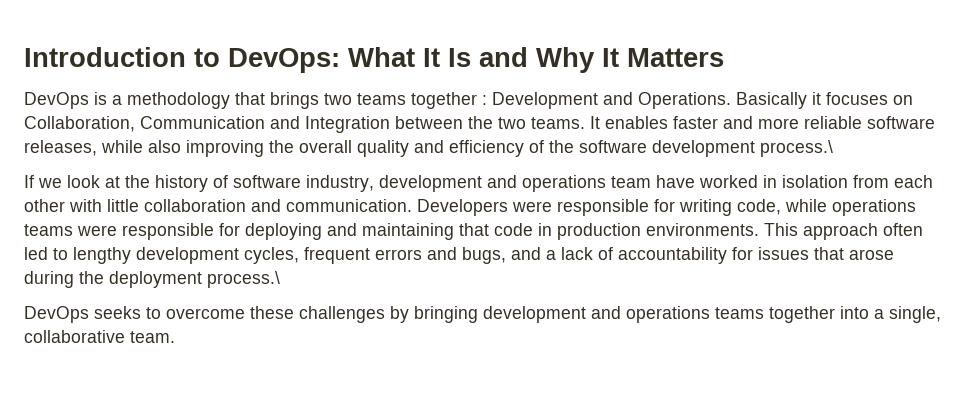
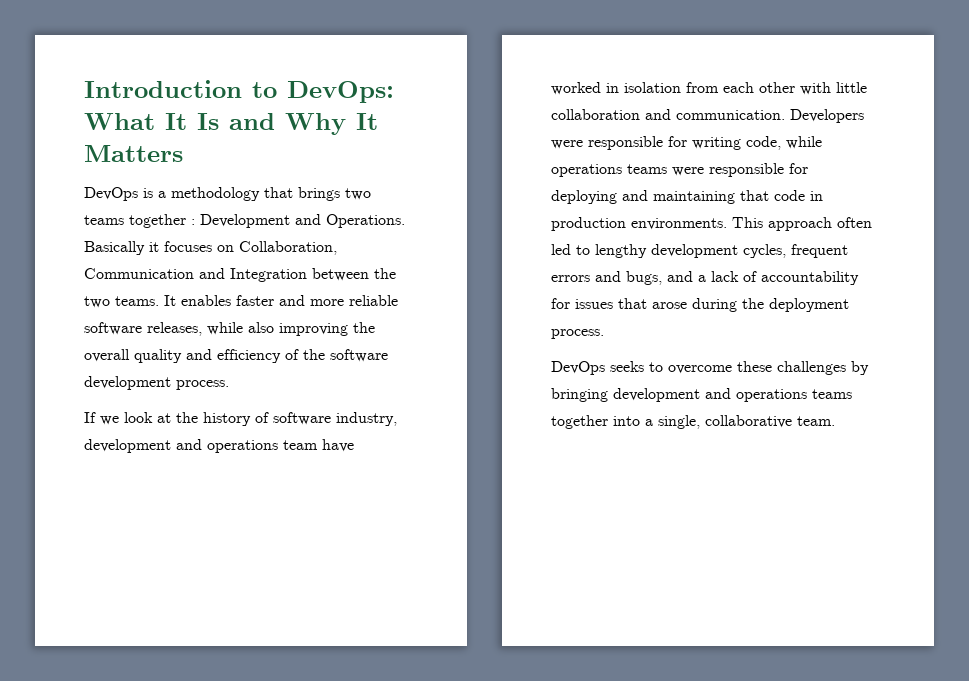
[760,140,833,157] process.\ -> [176,380,229,390] process.
[207,271,280,288] process.\ -> [551,329,604,339] process.

